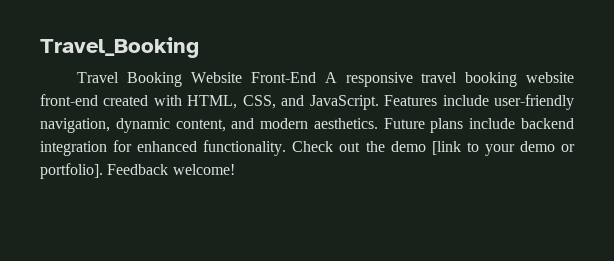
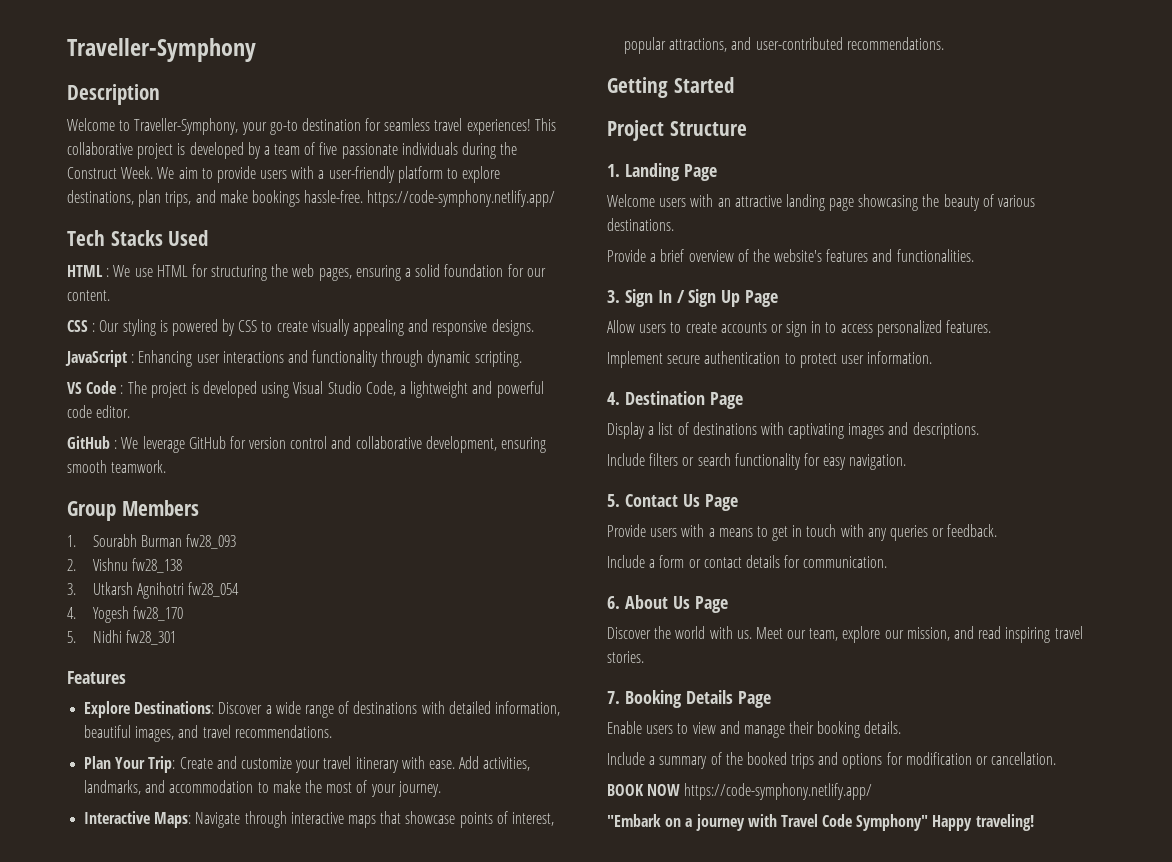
[40,37,199,58] [77,72,575,87] [40,94,575,110] [40,118,574,133] [40,140,575,156] [40,163,235,179] Travel_Booking // Travel Booking Website Front-End A responsive travel booking website front-end created with HTML, CSS, and JavaScript. Features include user-friendly navigation, dynamic content, and modern aesthetics. Future plans include backend integration for enhanced functionality. Check out the demo [link to your demo or portfolio]. Feedback welcome! -> [67,38,256,62] [67,84,160,105] [67,118,556,135] [67,142,518,159] [67,166,501,183] [67,190,556,207] [67,230,209,246] [67,264,546,281] [67,290,110,301] [67,319,534,336] [65,350,522,367] [67,381,544,398] [67,405,131,418] [67,436,547,453] [67,460,167,473] [67,500,199,521] [67,534,236,549] [67,558,182,573] [67,582,239,599] [67,606,183,623] [67,630,176,645] [67,671,126,684] [84,701,560,718] [84,725,332,742] [84,756,531,773] [84,780,441,797] [84,811,554,828] [624,37,944,54] [607,77,734,98] [607,120,747,141] [607,163,717,181] [607,194,1036,211] [607,218,674,231] [607,249,974,262] [607,289,779,307] [607,320,992,337] [607,351,933,368] [607,391,743,409] [607,422,979,439] [607,453,907,470] [607,494,738,511] [607,524,998,541] [607,555,888,568] [607,595,728,613] [607,626,1083,643] [607,651,644,663] [607,690,771,708] [607,721,902,738] [607,752,1057,769] [607,783,873,800] [607,814,1034,831] Traveller-Symphony // Description // Welcome to Traveller-Symphony, your go-to destination for seamless travel experiences! This collaborative project is developed by a team of five passionate individuals during the Construct Week. We aim to provide users with a user-friendly platform to explore destinations, plan trips, and make bookings hassle-free. https://code-symphony.netlify.app/ // Tech Stacks Used // HTML : We use HTML for structuring the web pages, ensuring a solid foundation for our content. // CSS : Our styling is powered by CSS to create visually appealing and responsive designs. // JavaScript : Enhancing user interactions and functionality through dynamic scripting. // VS Code : The project is developed using Visual Studio Code, a lightweight and powerful code editor. // GitHub : We leverage GitHub for version control and collaborative development, ensuring smooth teamwork. // Group Members // 1. Sourabh Burman fw28_093 // 2. Vishnu fw28_138 // 3. Utkarsh Agnihotri fw28_054 // 4. Yogesh fw28_170 // 5. Nidhi fw28_301 // Features // Explore Destinations: Discover a wide range of destinations with detailed information, beautiful images, and travel recommendations. // Plan Your Trip: Create and customize your travel itinerary with ease. Add activities, landmarks, and accommodation to make the most of your journey. // Interactive Maps: Navigate through interactive maps that showcase points of interest, popular attractions, and user-contributed recommendations. // Getting Started // Project Structure // 1. Landing Page // Welcome users with an attractive landing page showcasing the beauty of various destinations. // Provide a brief overview of the website's features and functionalities. // 3. Sign In / Sign Up Page // Allow users to create accounts or sign in to access personalized features. // Implement secure authentication to protect user information. // 4. Destination Page // Display a list of destinations with captivating images and descriptions. // Include filters or search functionality for easy navigation. // 5. Contact Us Page // Provide users with a means to get in touch with any queries or feedback. // Include a form or contact details for communication. // 6. About Us Page // Discover the world with us. Meet our team, explore our mission, and read inspiring travel stories. // 7. Booking Details Page // Enable users to view and manage their booking details. // Include a summary of the booked trips and options for modification or cancellation. // BOOK NOW https://code-symphony.netlify.app/ // "Embark on a journey with Travel Code Symphony" Happy traveling!

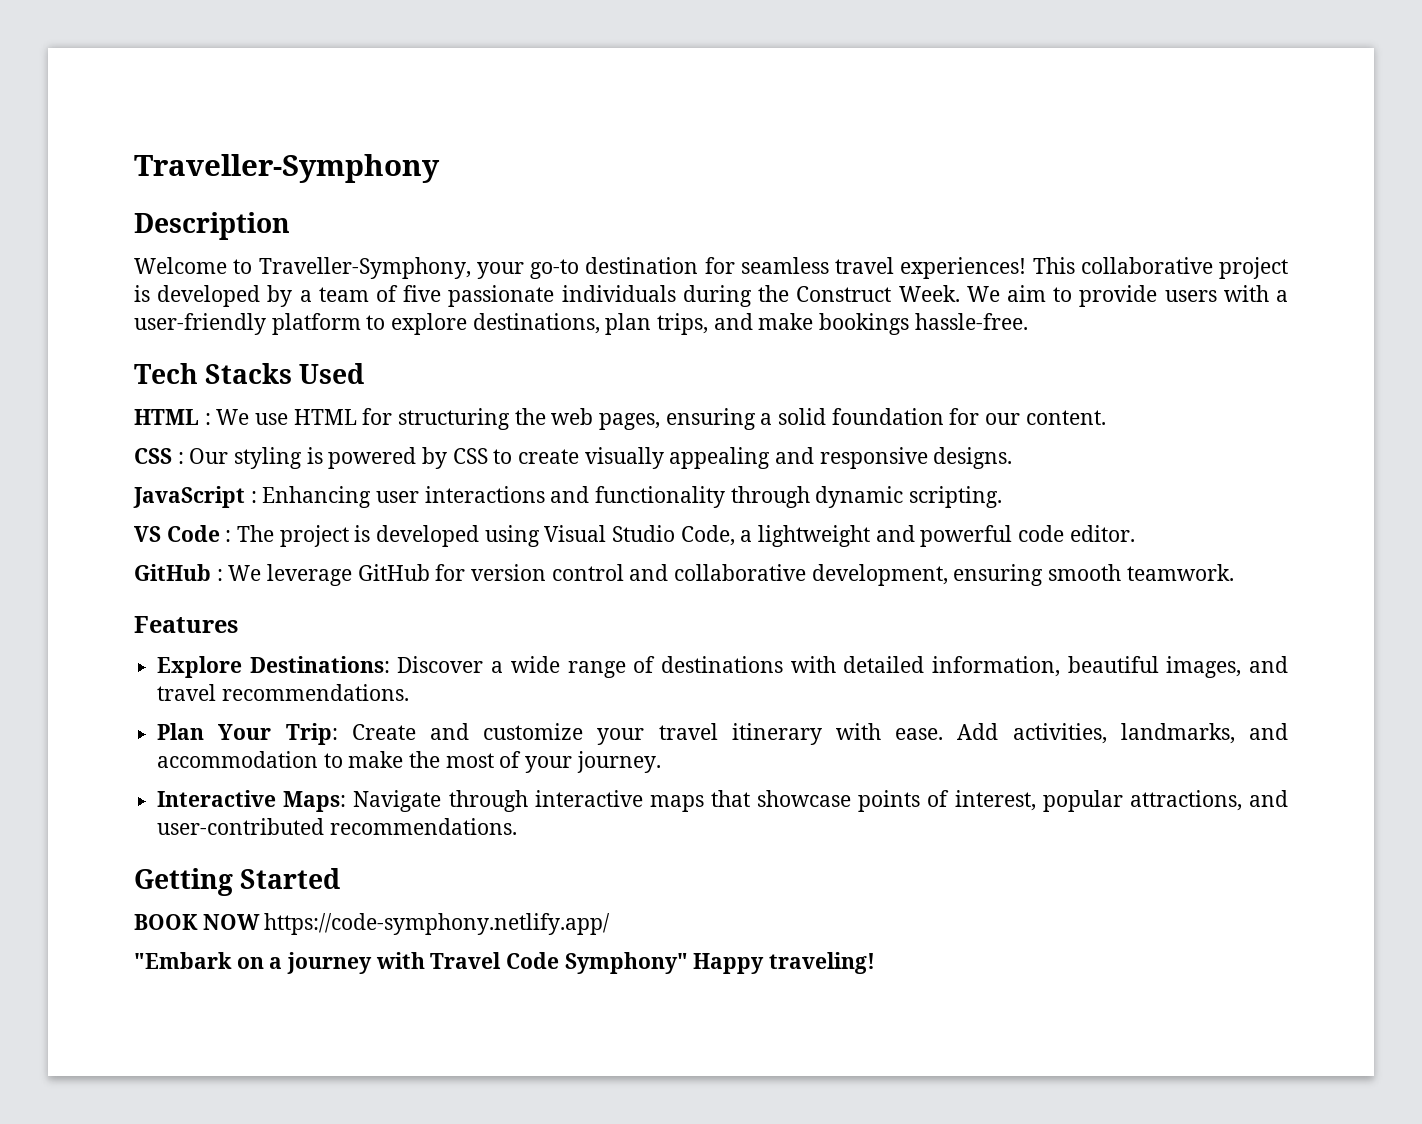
[367,190,556,207] https://code-symphony.netlify.app/ -> (1028, 321) none
[67,500,199,521] [67,534,236,549] [67,558,182,573] [67,582,239,599] [67,606,183,623] [67,630,176,645] // Group Members // 1. Sourabh Burman fw28_093 // 2. Vishnu fw28_138 // 3. Utkarsh Agnihotri fw28_054 // 4. Yogesh fw28_170 // 5. Nidhi fw28_301 -> (1234, 572) none
[607,120,747,141] [607,163,717,181] [607,194,1036,211] [607,218,674,231] [607,249,974,262] [607,289,779,307] [607,320,992,337] [607,351,933,368] [607,391,743,409] [607,422,979,439] [607,453,907,470] [607,494,738,511] [607,524,998,541] [607,555,888,568] [607,595,728,613] [607,626,1083,643] [607,651,644,663] [607,690,771,708] [607,721,902,738] [607,752,1057,769] // Project Structure // 1. Landing Page // Welcome users with an attractive landing page showcasing the beauty of various destinations. // Provide a brief overview of the website's features and functionalities. // 3. Sign In / Sign Up Page // Allow users to create accounts or sign in to access personalized features. // Implement secure authentication to protect user information. // 4. Destination Page // Display a list of destinations with captivating images and descriptions. // Include filters or search functionality for easy navigation. // 5. Contact Us Page // Provide users with a means to get in touch with any queries or feedback. // Include a form or contact details for communication. // 6. About Us Page // Discover the world with us. Meet our team, explore our mission, and read inspiring travel stories. // 7. Booking Details Page // Enable users to view and manage their booking details. // Include a summary of the booked trips and options for modification or cancellation. -> (341, 878) none

